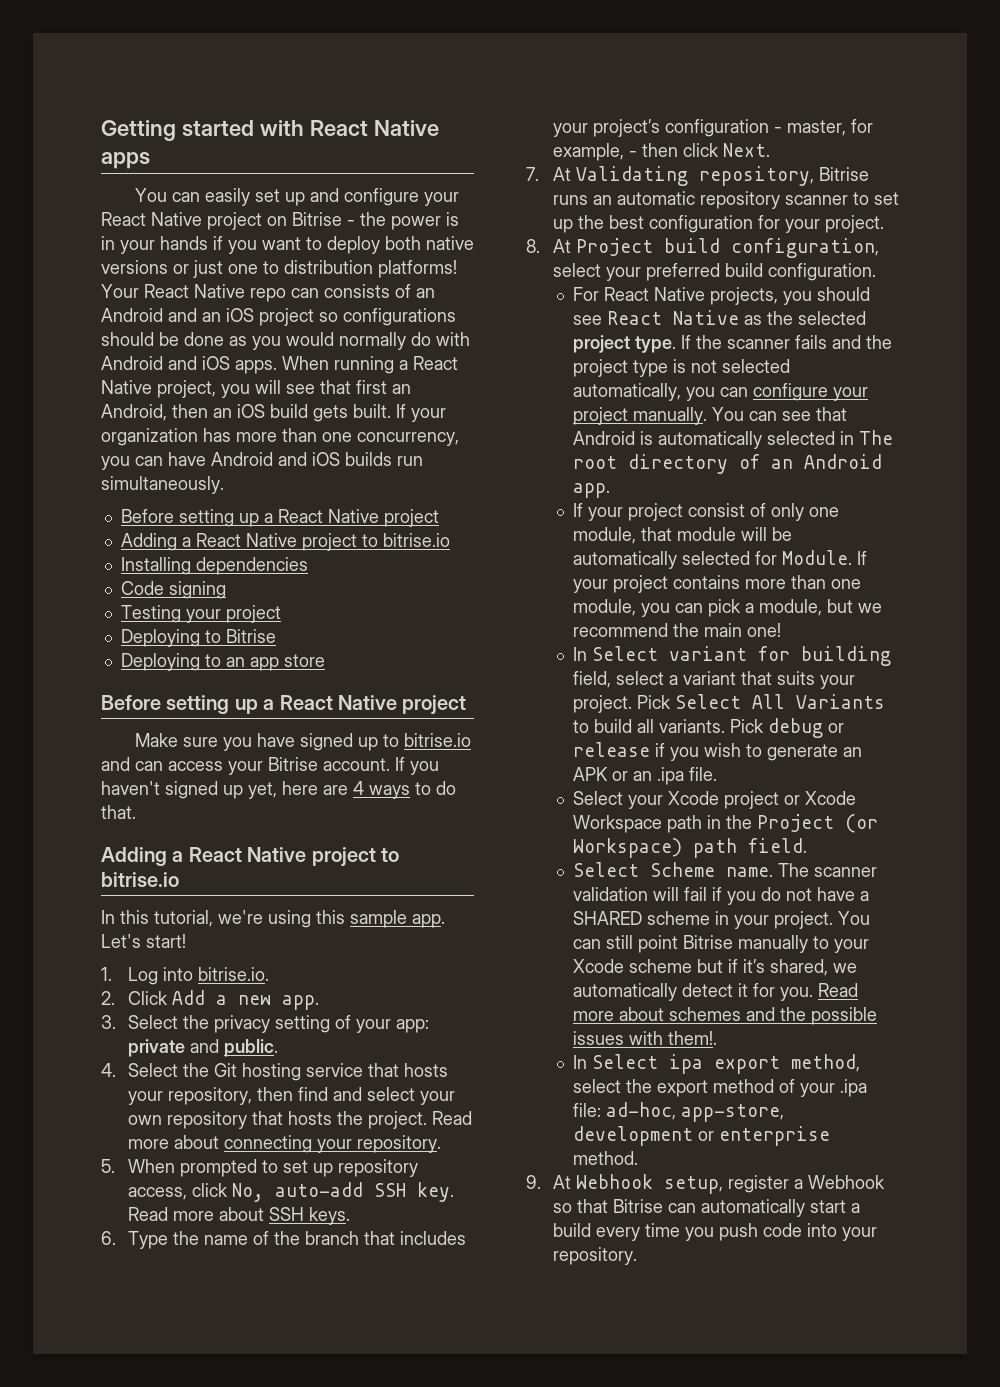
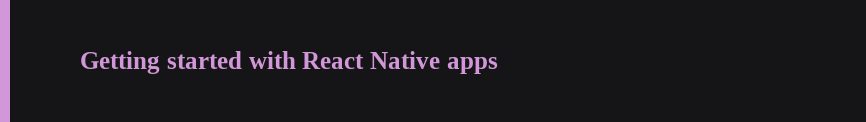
[135,188,460,206] [101,212,459,230] [101,236,474,254] [101,260,457,278] [101,284,435,302] [101,308,456,326] [101,332,470,350] [101,356,458,374] [101,380,411,398] [101,404,446,422] [101,428,459,446] [101,452,423,470] [101,476,224,494] [120,509,439,527] [120,533,450,551] [120,557,308,575] [120,581,226,599] [120,605,281,623] [120,629,276,647] [120,653,325,671] [101,695,467,715] [135,733,472,751] [101,757,439,775] [101,781,456,799] [101,805,136,819] [101,847,399,867] [101,872,179,887] [101,910,445,928] [101,934,186,948] [101,967,269,985] [101,990,319,1010] [101,1015,429,1033] [127,1039,278,1057] [101,1063,448,1081] [127,1087,455,1105] [127,1111,472,1129] [127,1135,441,1153] [101,1159,418,1177] [127,1182,454,1202] [127,1207,350,1225] [101,1231,466,1249] [552,119,873,137] [552,143,770,161] [526,166,869,186] [552,191,899,209] [552,215,884,233] [526,238,879,258] [552,263,876,281] [572,287,870,305] [572,310,866,325] [572,335,892,353] [572,359,790,377] [572,383,868,401] [572,407,847,425] [572,430,893,449] [572,454,882,474] [572,483,610,498] [572,503,839,521] [572,527,792,544] [572,550,867,569] [572,575,861,593] [572,599,882,617] [572,623,781,637] [572,646,891,666] [572,671,855,689] [572,694,885,713] [572,718,844,738] [572,742,862,761] [572,767,717,785] [572,791,856,809] [572,814,878,833] [572,838,807,858] [572,862,877,877] [572,887,869,905] [572,911,870,929] [572,935,869,953] [572,959,857,976] [572,983,858,1001] [572,1007,877,1025] [572,1031,717,1045] [572,1054,860,1074] [572,1079,867,1097] [572,1102,784,1122] [572,1126,830,1146] [572,1151,638,1165] [526,1174,885,1194] [552,1199,860,1217] [552,1223,877,1241] [552,1247,637,1265] // You can easily set up and configure your React Native project on Bitrise - the power is in your hands if you want to deploy both native versions or just one to distribution platforms! Your React Native repo can consists of an Android and an iOS project so configurations should be done as you would normally do with Android and iOS apps. When running a React Native project, you will see that first an Android, then an iOS build gets built. If your organization has more than one concurrency, you can have Android and iOS builds run simultaneously. // Before setting up a React Native project // Adding a React Native project to bitrise.io // Installing dependencies // Code signing // Testing your project // Deploying to Bitrise // Deploying to an app store // Before setting up a React Native project // Make sure you have signed up to bitrise.io and can access your Bitrise account. If you haven't signed up yet, here are 4 ways to do that. // Adding a React Native project to bitrise.io // In this tutorial, we're using this sample app. Let's start! // 1. Log into bitrise.io. // 2. Click Add a new app. // 3. Select the privacy setting of your app: private and public. // 4. Select the Git hosting service that hosts your repository, then find and select your own repository that hosts the project. Read more about connecting your repository. // 5. When prompted to set up repository access, click No, auto-add SSH key. Read more about SSH keys. // 6. Type the name of the branch that includes your project’s configuration - master, for example, - then click Next. // 7. At Validating repository, Bitrise runs an automatic repository scanner to set up the best configuration for your project. // 8. At Project build configuration, select your preferred build configuration. // For React Native projects, you should see React Native as the selected project type. If the scanner fails and the project type is not selected automatically, you can configure your project manually. You can see that Android is automatically selected in The root directory of an Android app. // If your project consist of only one module, that module will be automatically selected for Module. If your project contains more than one module, you can pick a module, but we recommend the main one! // In Select variant for building field, select a variant that suits your project. Pick Select All Variants to build all variants. Pick debug or release if you wish to generate an APK or an .ipa file. // Select your Xcode project or Xcode Workspace path in the Project (or Workspace) path field. // Select Scheme name. The scanner validation will fail if you do not have a SHARED scheme in your project. You can still point Bitrise manually to your Xcode scheme but if it’s shared, we automatically detect it for you. Read more about schemes and the possible issues with them!. // In Select ipa export method, select the export method of your .ipa file: ad-hoc, app-store, development or enterprise method. // 9. At Webhook setup, register a Webhook so that Bitrise can automatically start a build every time you push code into your repository. -> (498, 65) none

